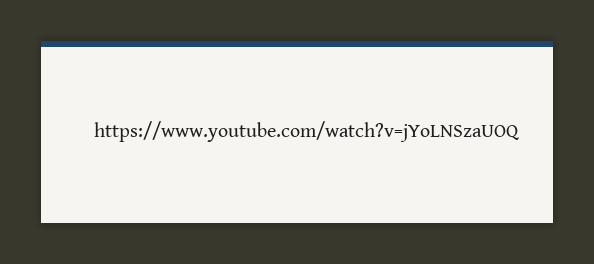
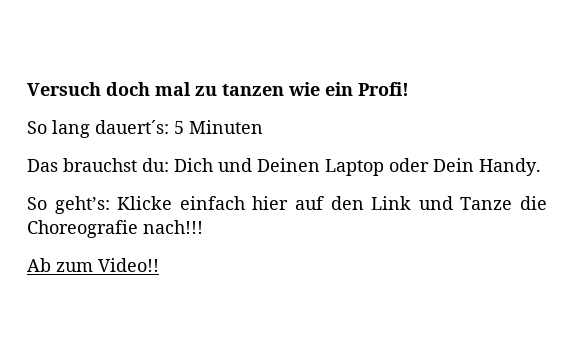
[94,121,519,142] https://www.youtube.com/watch?v=jYoLNSzaUOQ -> [27,82,409,96] [27,120,263,138] [27,158,541,176] [27,196,548,214] [27,220,203,238] [27,258,159,272] Versuch doch mal zu tanzen wie ein Profi! // So lang dauert´s: 5 Minuten // Das brauchst du: Dich und Deinen Laptop oder Dein Handy. // So geht’s: Klicke einfach hier auf den Link und Tanze die Choreografie nach!!! // Ab zum Video!!

